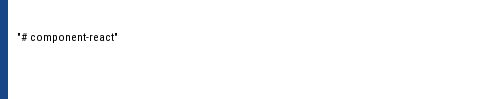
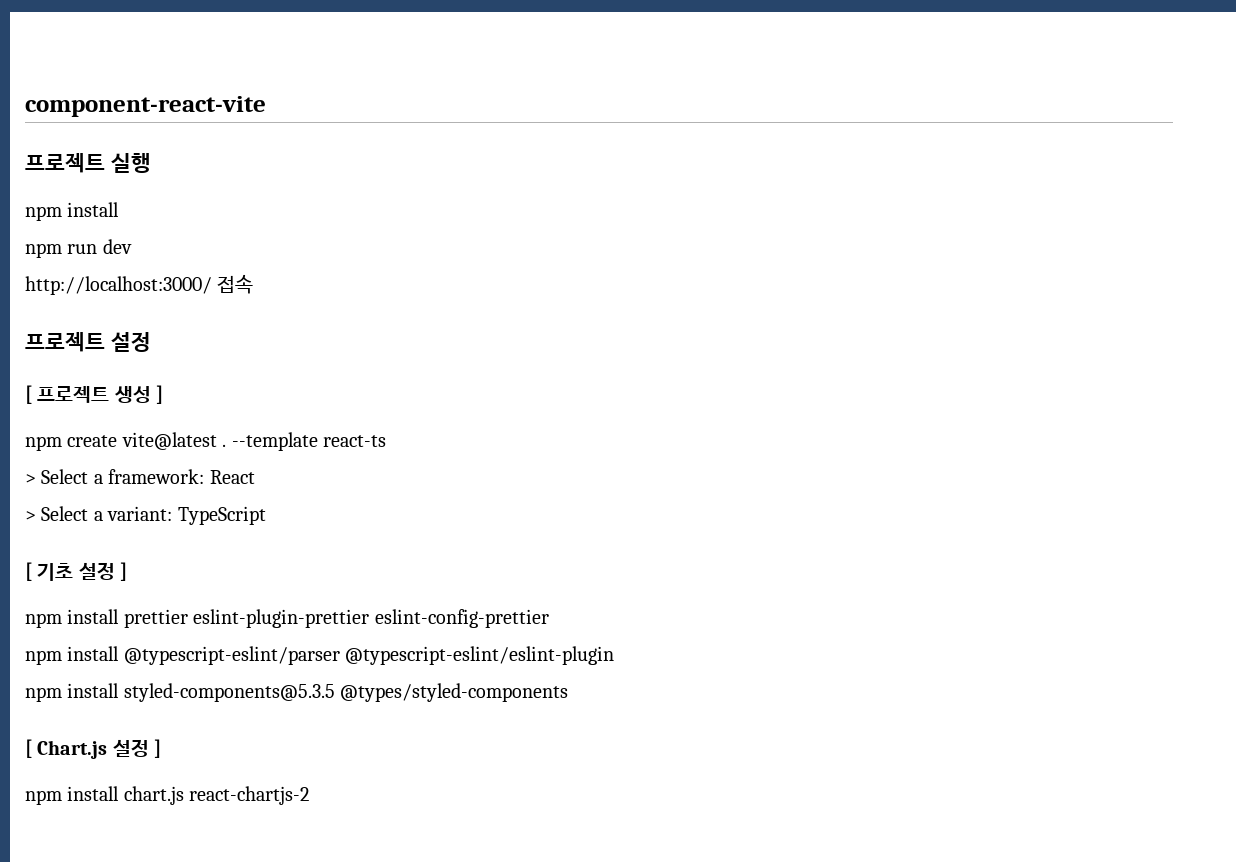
[17,33,119,43] "# component-react" -> [25,96,266,117] [25,153,151,173] [25,202,120,221] [25,239,132,258] [25,274,254,295] [25,332,151,352] [25,385,164,404] [25,432,386,451] [25,469,255,484] [25,506,266,525] [25,562,128,581] [25,609,549,628] [25,646,615,665] [25,683,569,702] [25,739,162,759] [25,786,310,805] component-react-vite // 프로젝트 실행 // npm install // npm run dev // http://localhost:3000/ 접속 // 프로젝트 설정 // [ 프로젝트 생성 ] // npm create vite@latest . --template react-ts // > Select a framework: React // > Select a variant: TypeScript // [ 기초 설정 ] // npm install prettier eslint-plugin-prettier eslint-config-prettier // npm install @typescript-eslint/parser @typescript-eslint/eslint-plugin // npm install styled-components@5.3.5 @types/styled-components // [ Chart.js 설정 ] // npm install chart.js react-chartjs-2

